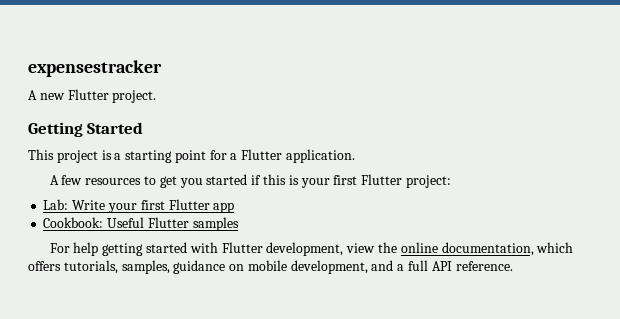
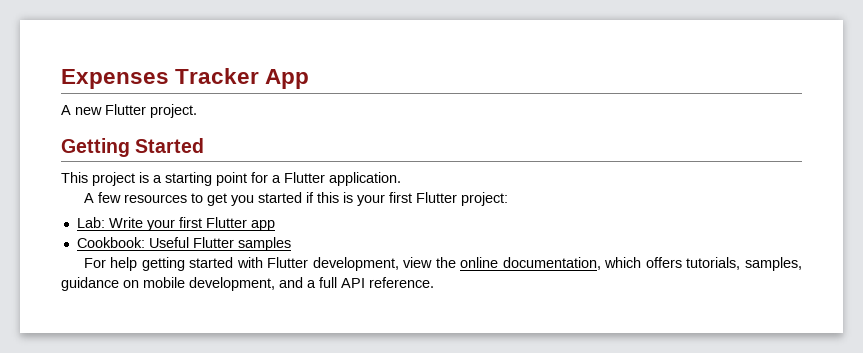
[28,60,162,77] expensestracker -> [61,68,310,89] Expenses Tracker App

